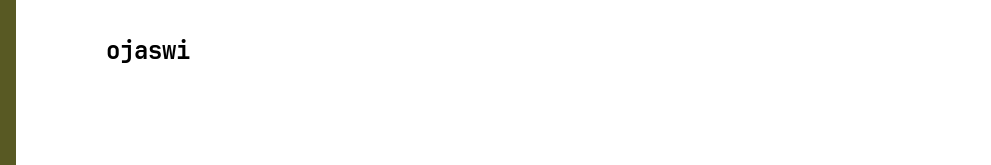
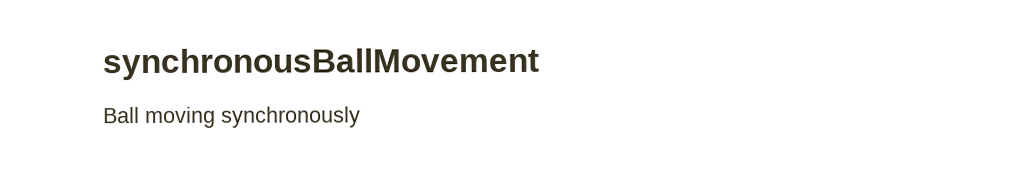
[106,39,190,63] ojaswi -> [102,47,539,81] [103,106,361,129] synchronousBallMovement // Ball moving synchronously

